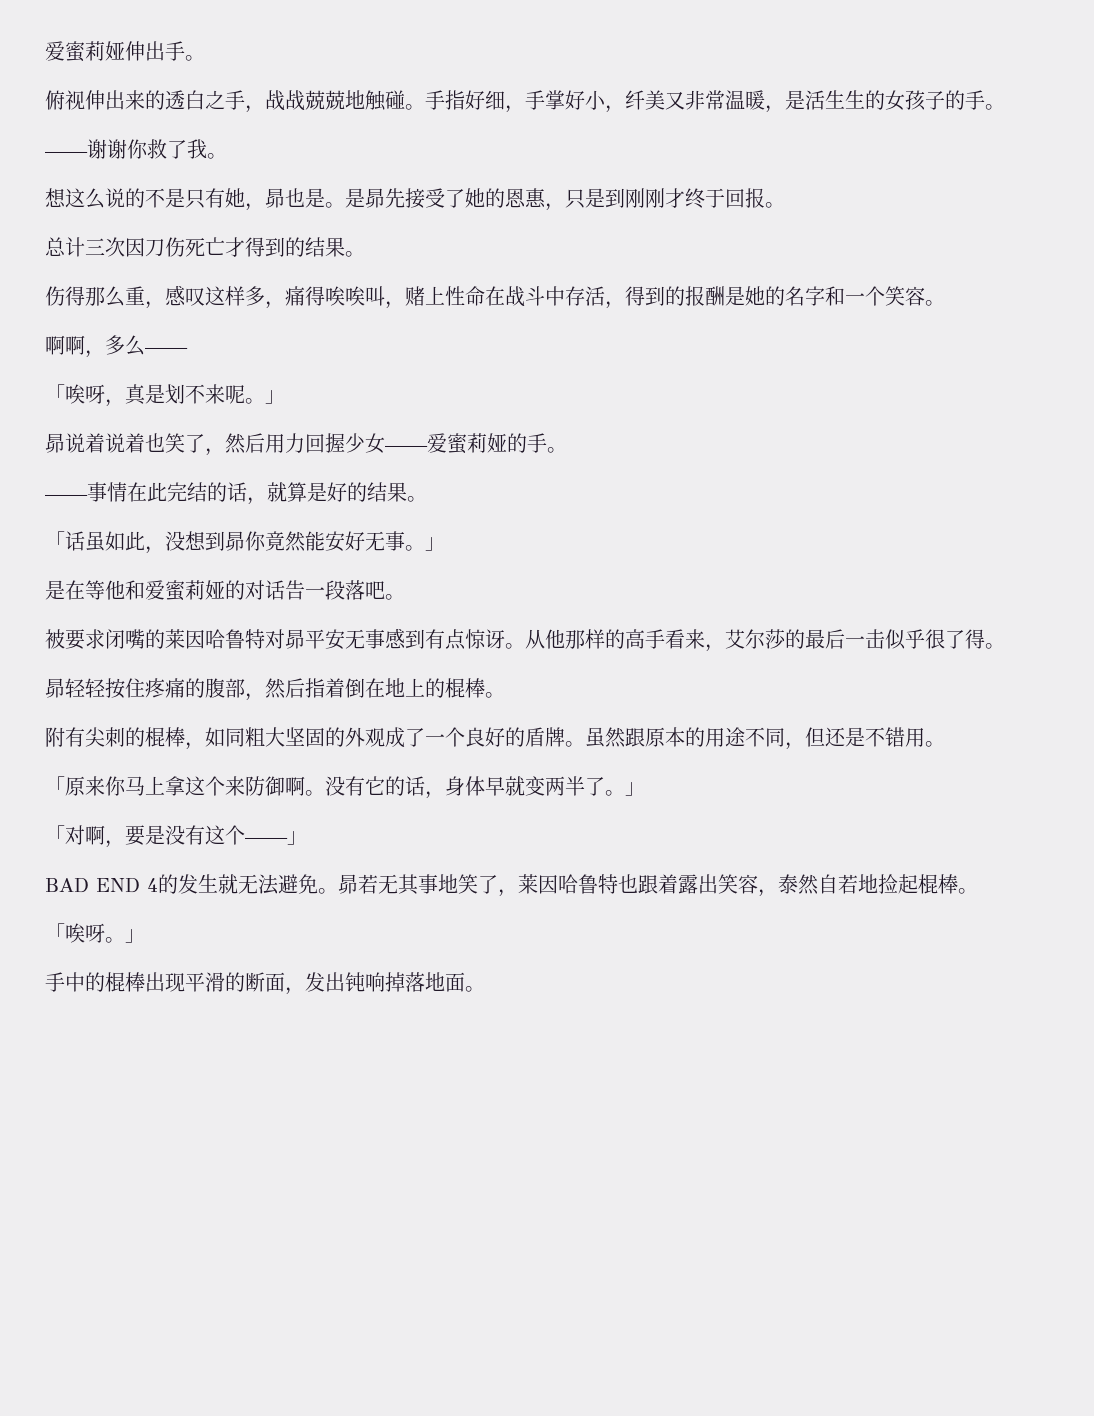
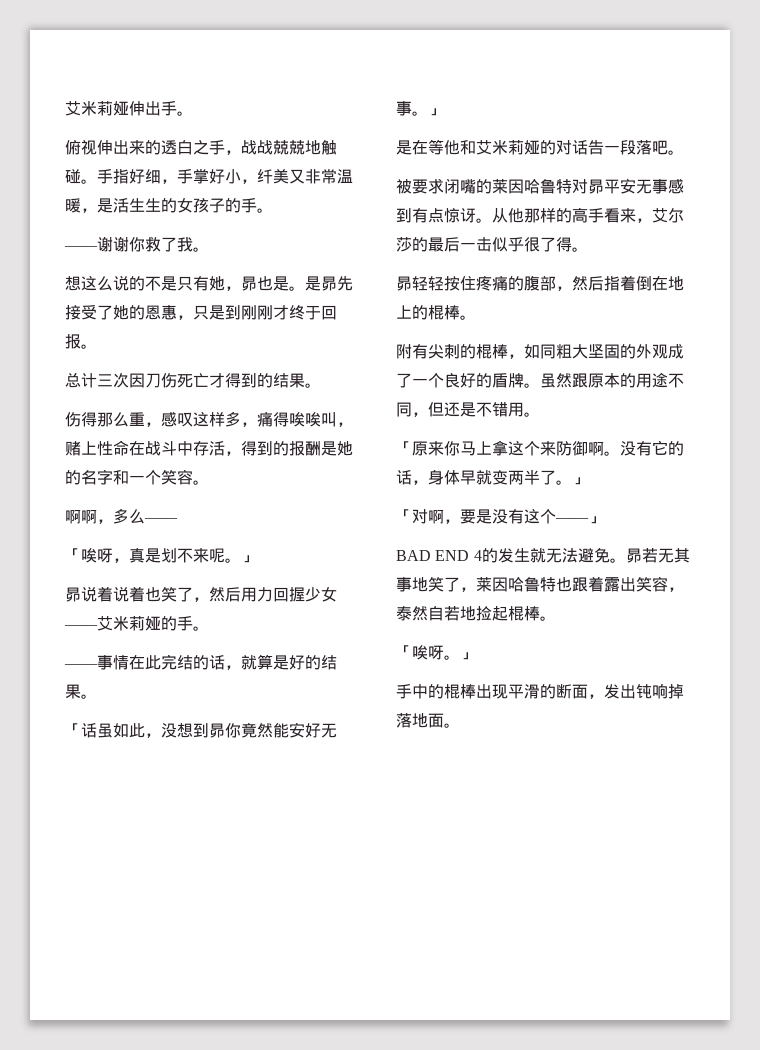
[45,41,85,62] 爱蜜 -> [65,101,97,116] 艾米
[427,433,467,454] 爱蜜 -> [97,616,129,631] 艾米
[145,580,185,601] 爱蜜 -> [476,140,508,155] 艾米

